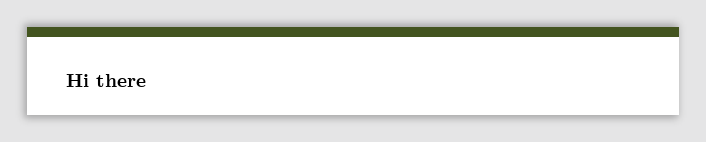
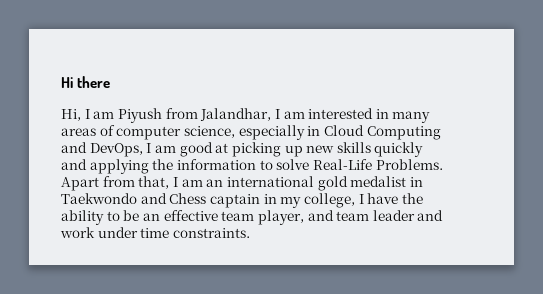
(146, 80) none -> [61,108,431,123] [61,125,441,140] [61,142,424,157] [61,159,443,174] [61,176,423,191] [61,193,423,208] [61,210,444,225] [60,227,250,238] // Hi, I am Piyush from Jalandhar, I am interested in many areas of computer science, especially in Cloud Computing and DevOps, I am good at picking up new skills quickly and applying the information to solve Real-Life Problems. Apart from that, I am an international gold medalist in Taekwondo and Chess captain in my college, I have the ability to be an effective team player, and team leader and work under time constraints.

